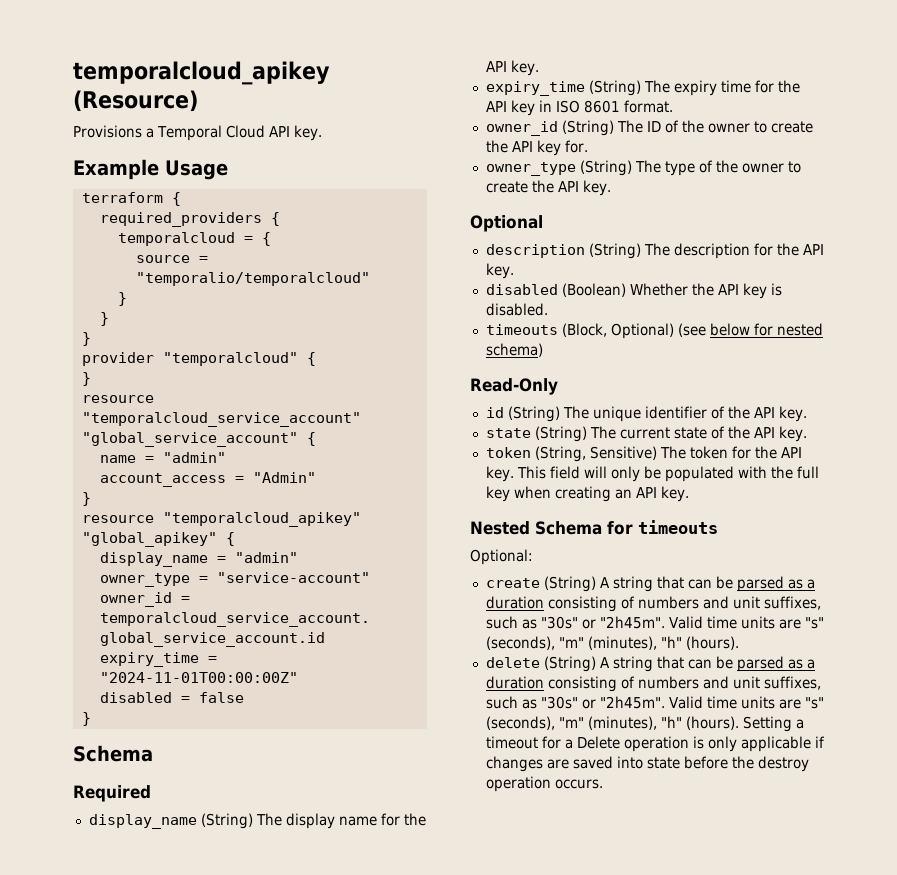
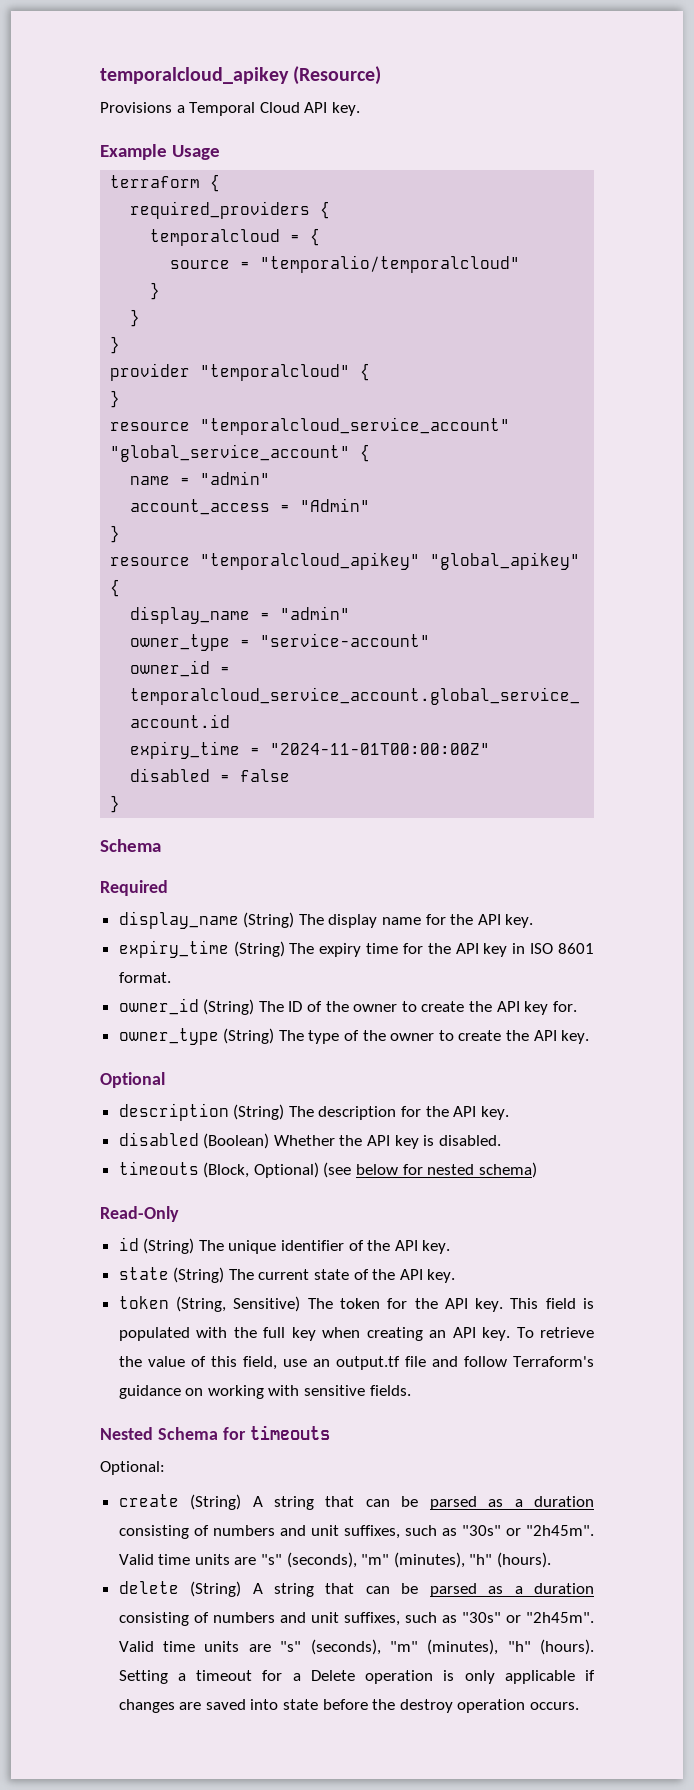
[583,466,661,482] will only be -> [583,1298,595,1309] is
(689, 494) none -> [516,1327,594,1338] [118,1356,594,1370] [118,1385,411,1399] To retrieve the value of this field, use an output.tf file and follow Terraform's guidance on working with sensitive fields.

